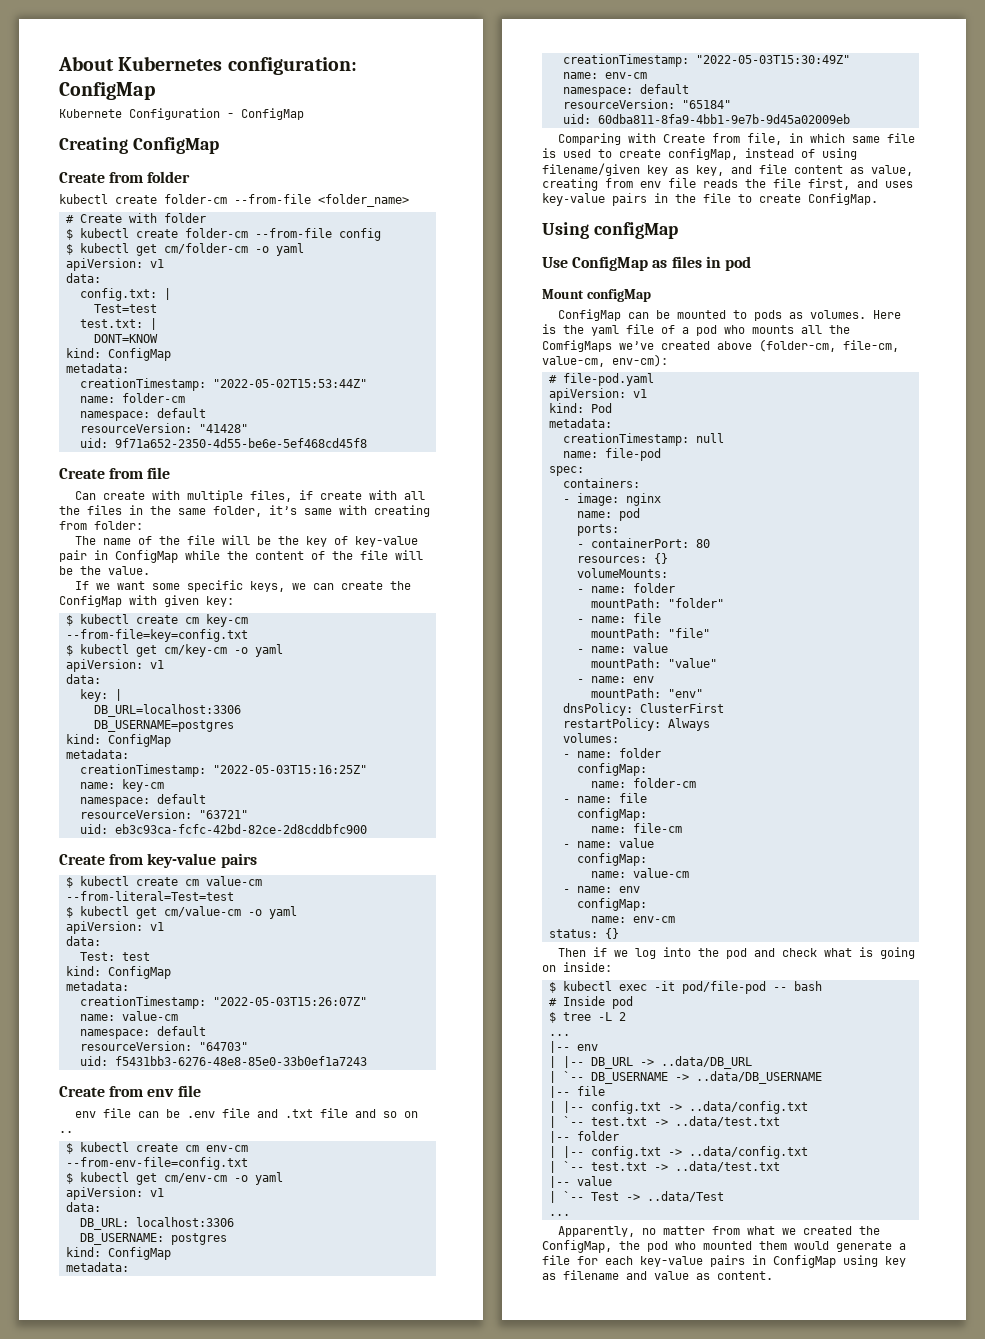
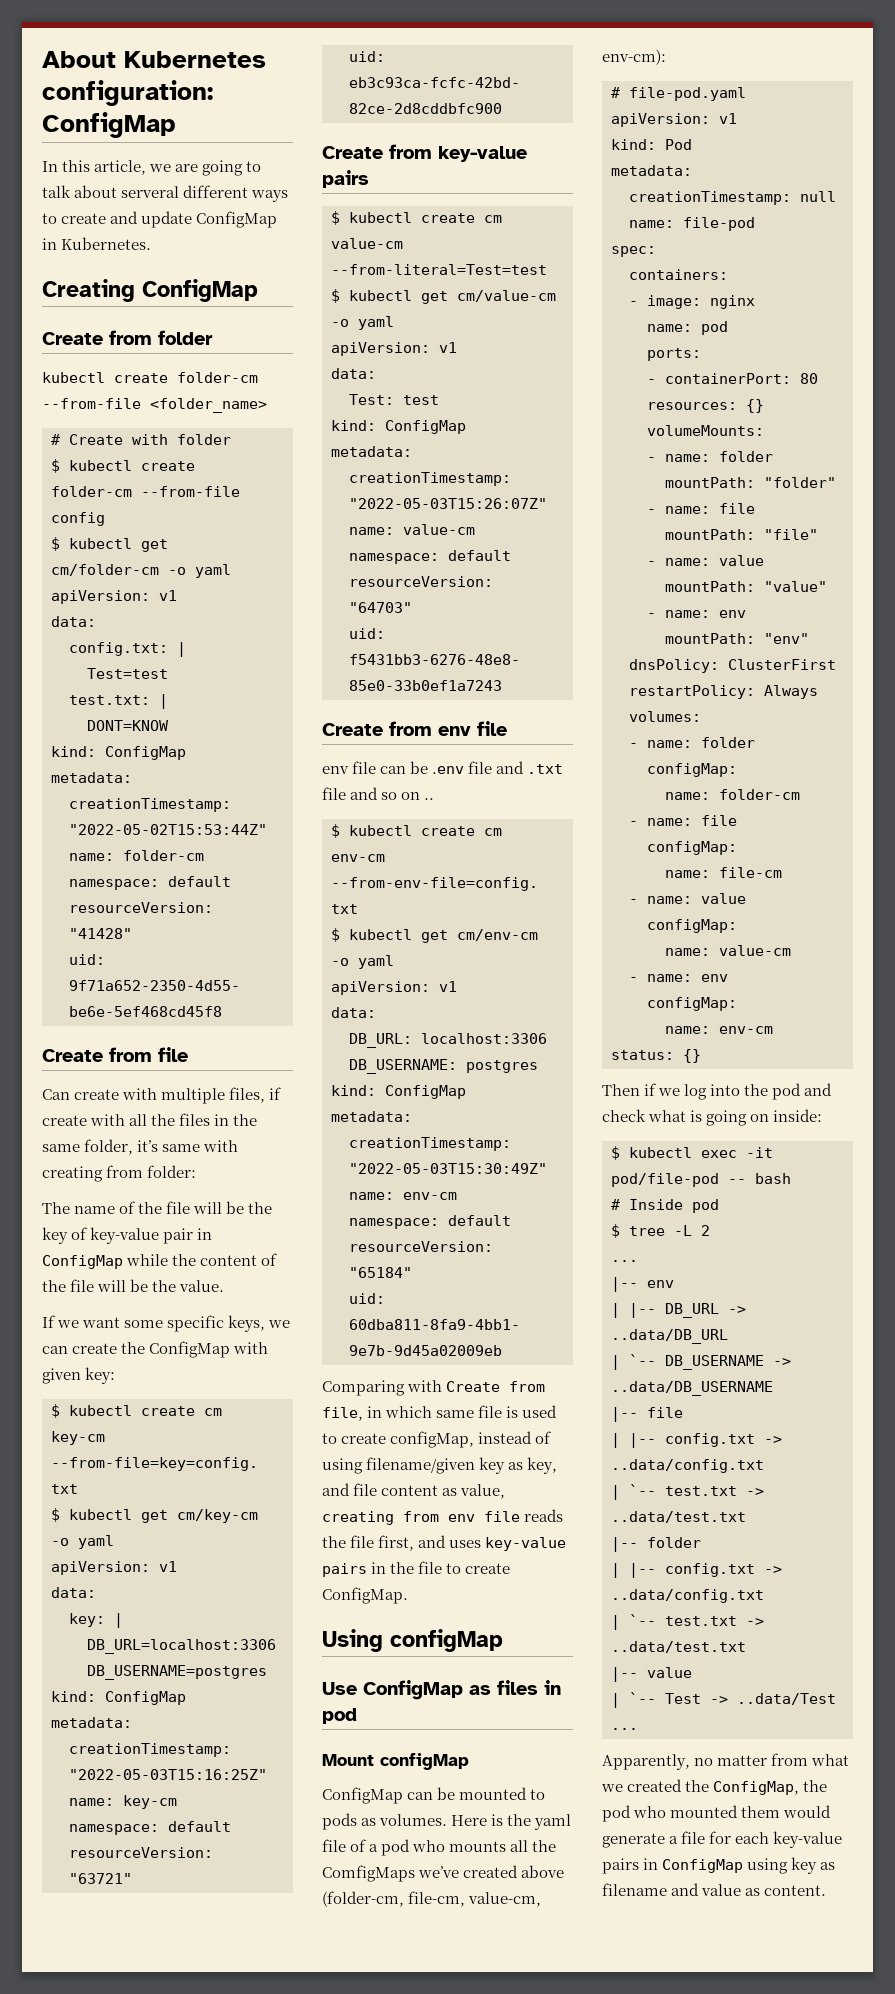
[59,108,304,120] Kubernete Configuration - ConfigMap -> [42,160,262,176] [42,185,289,202] [42,211,278,228] [42,237,152,250] In this article, we are going to talk about serveral different ways to create and update ConfigMap in Kubernetes.

